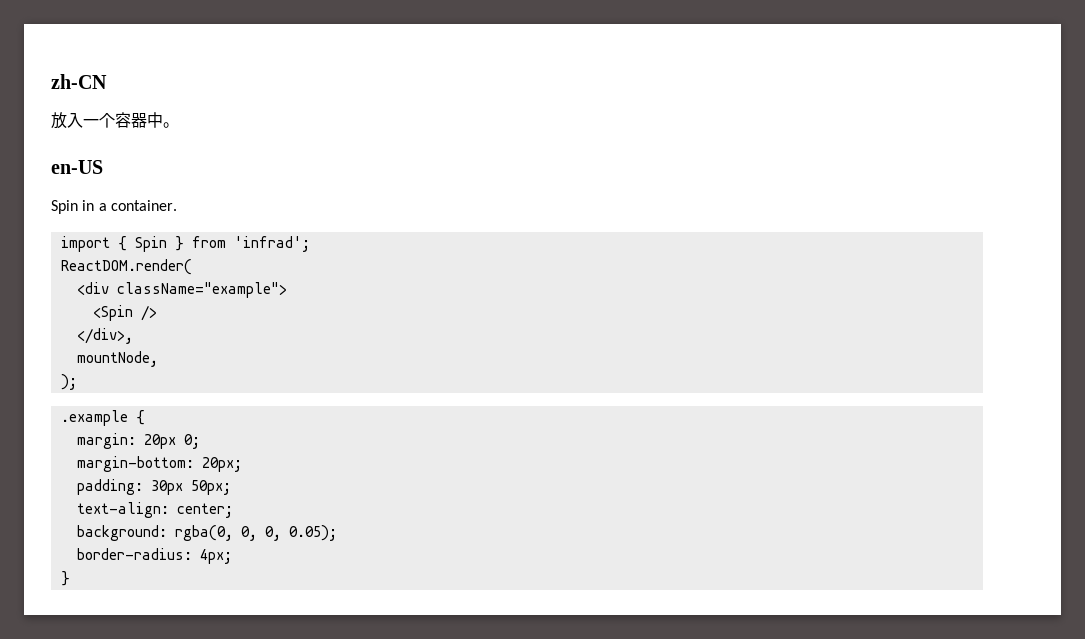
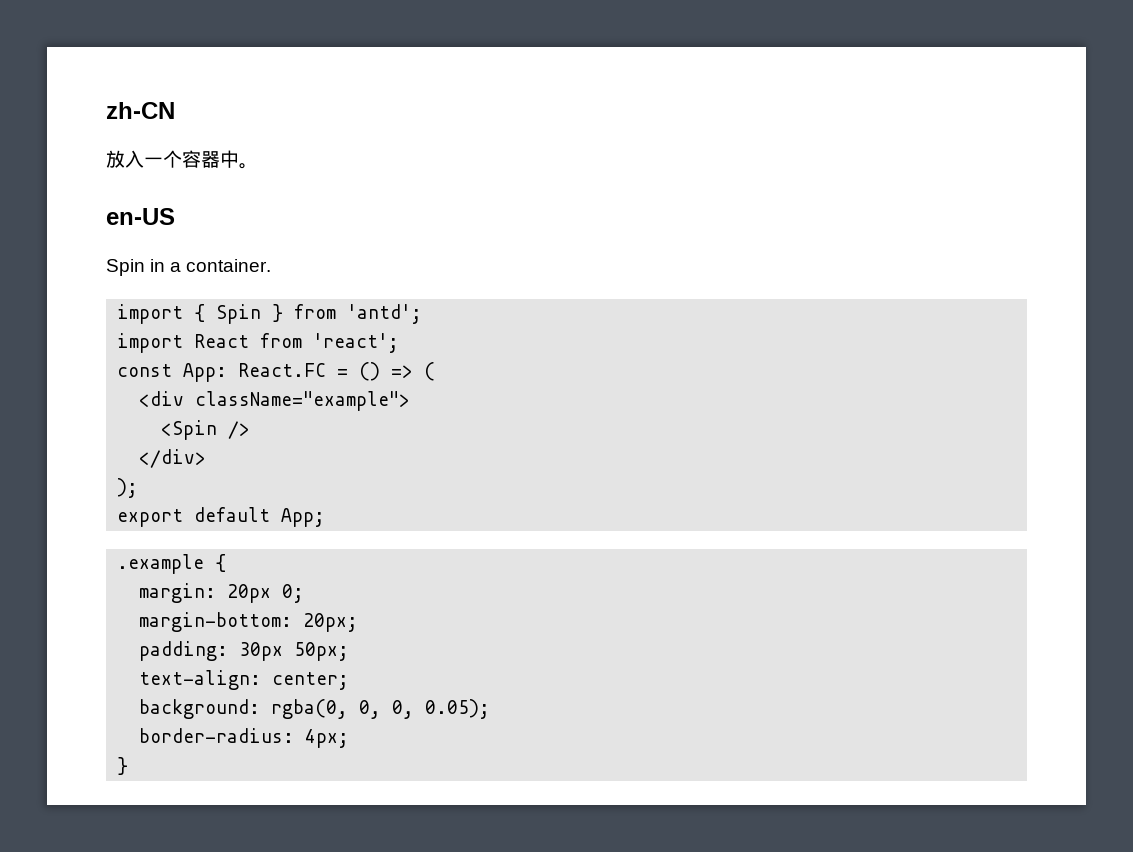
[233,236,310,252] [60,259,192,275] 'infrad'; // ReactDOM.render( -> [347,304,423,324] [117,333,400,353] [117,362,436,382] 'antd'; // import React from 'react'; // const App: React.FC = () => (
[76,328,133,344] [76,351,158,367] </div>, // mountNode, -> [139,449,207,468] </div>
(77, 382) none -> [117,507,326,527] // export default App;

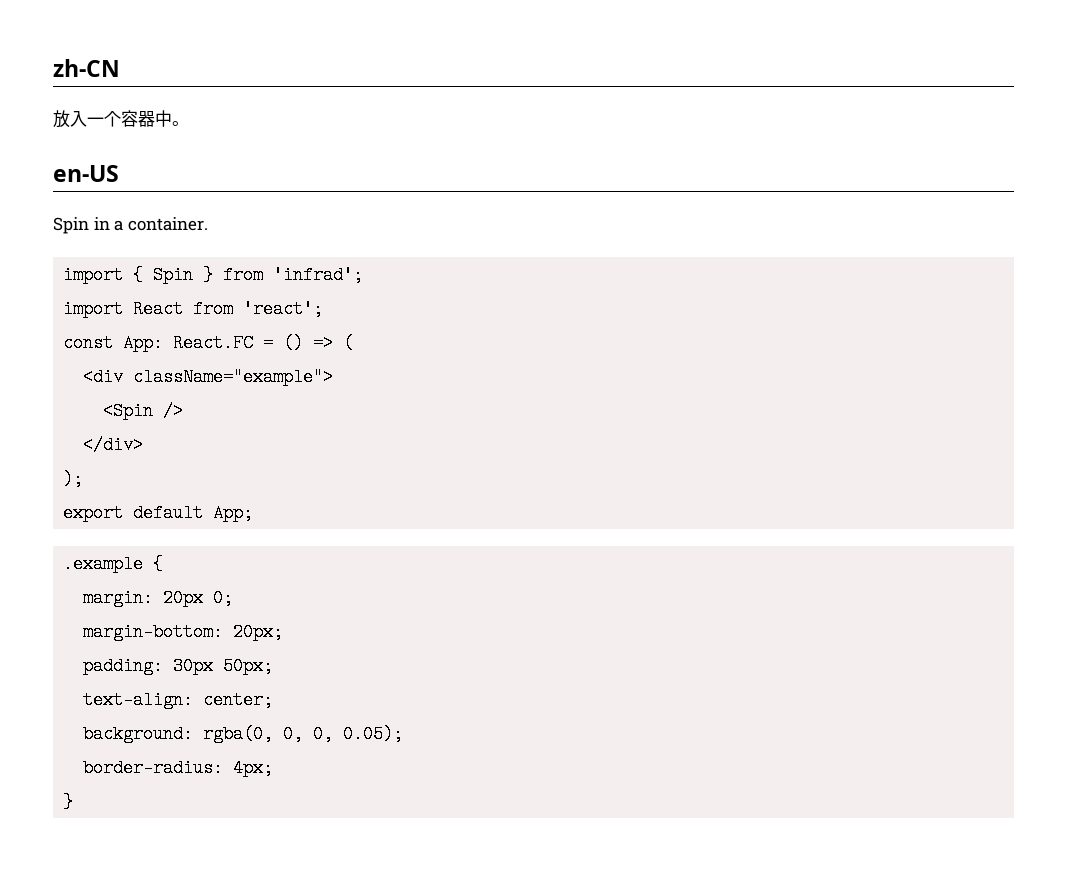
[347,304,423,324] 'antd'; -> [273,266,364,284] 'infrad';

